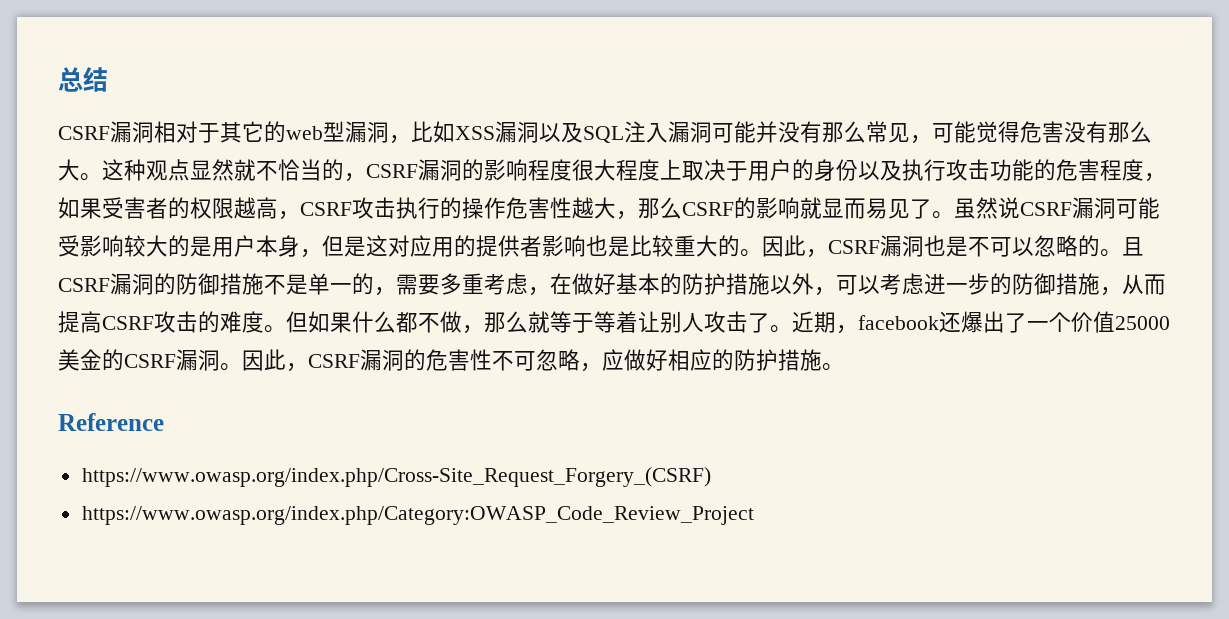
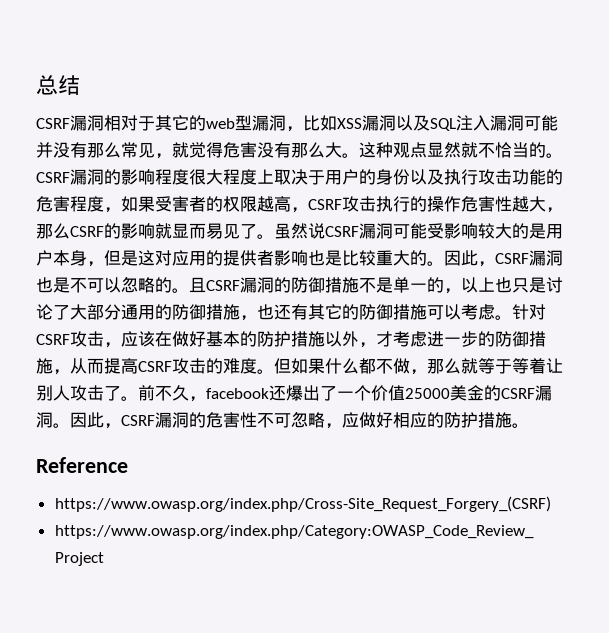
[932,121,976,143] 可能 -> [172,142,189,158] 就
[344,173,366,182] ， -> [546,153,563,158] 。
[396,273,550,296] 需要多重考虑， -> [461,277,563,293] [36,304,546,321] [36,331,155,348] 以上也只是讨论了大部分通用的防御措施，也还有其它的防御措施可以考虑。针对CSRF攻击，应该
[836,275,880,295] 可以 -> [376,331,393,347] 才
[792,311,836,333] 近期 -> [138,385,189,401] 前不久

